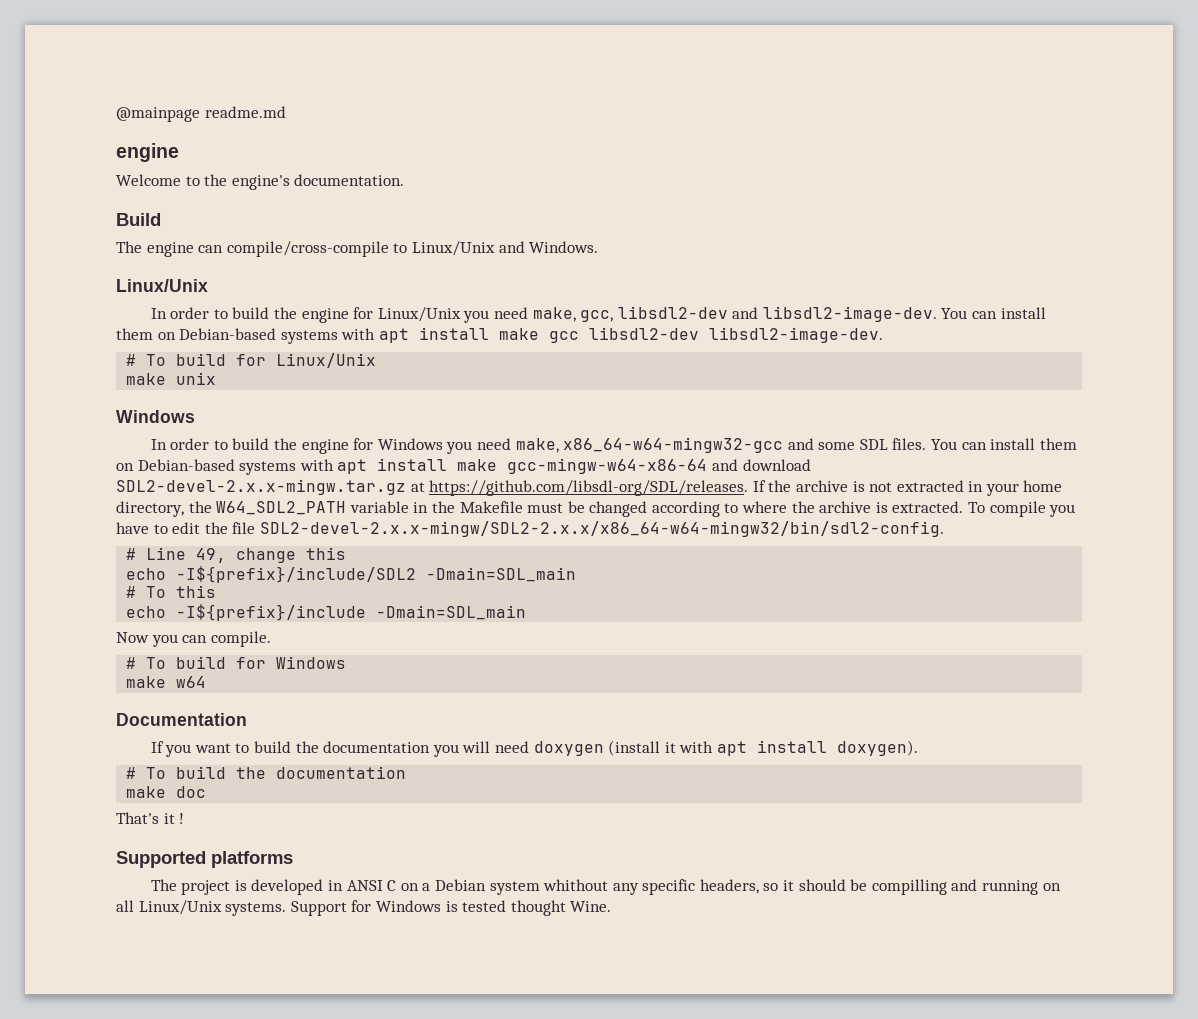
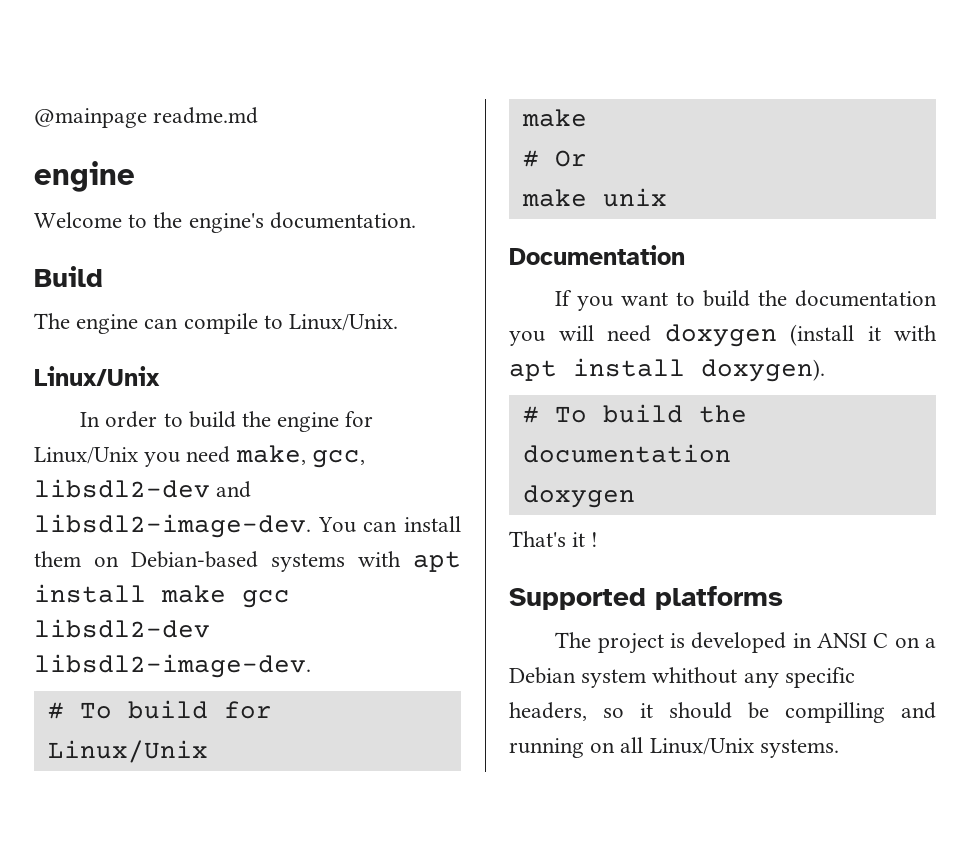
[226,241,599,257] compile/cross-compile to Linux/Unix and Windows. -> [183,313,399,334] compile to Linux/Unix.
[176,372,217,385] [116,410,195,423] [150,437,1077,454] [116,458,811,475] [116,479,1063,496] [116,501,1076,517] [116,521,944,537] [126,547,347,563] [126,566,577,583] [126,585,217,598] [126,604,527,621] [116,631,271,647] [126,656,347,669] [126,676,207,688] unix // Windows // In order to build the engine for Windows you need make, x86_64-w64-mingw32-gcc and some SDL files. You can install them on Debian-based systems with apt install make gcc-mingw-w64-x86-64 and download SDL2-devel-2.x.x-mingw.tar.gz at https://github.com/libsdl-org/SDL/releases. If the archive is not extracted in your home directory, the W64_SDL2_PATH variable in the Makefile must be changed according to where the archive is extracted. To compile you have to edit the file SDL2-devel-2.x.x-mingw/SDL2-2.x.x/x86_64-w64-mingw32/bin/sdl2-config. // # Line 49, change this // echo -I${prefix}/include/SDL2 -Dmain=SDL_main // # To this // echo -I${prefix}/include -Dmain=SDL_main // Now you can compile. // # To build for Windows // make w64 -> [522,150,587,167] [521,188,667,207] // # Or // make unix
[126,786,207,798] make doc -> [522,485,635,508] doxygen
[290,900,612,916] Support for Windows is tested thought Wine. -> (839, 748) none

